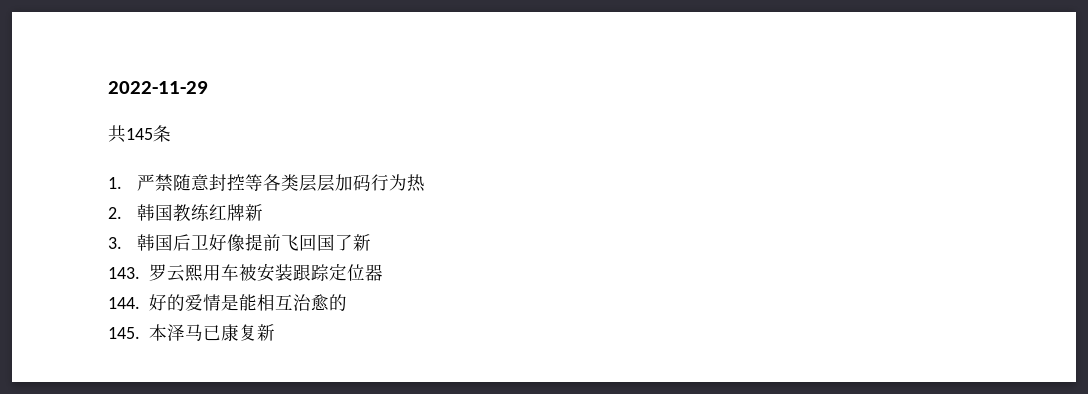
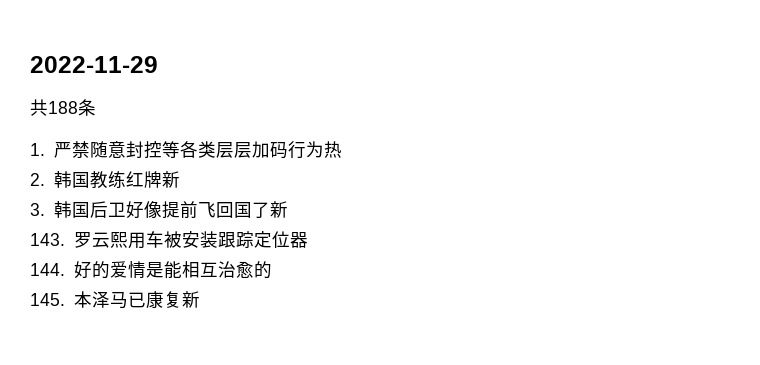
[126,128,153,140] 145 -> [48,101,78,114] 188

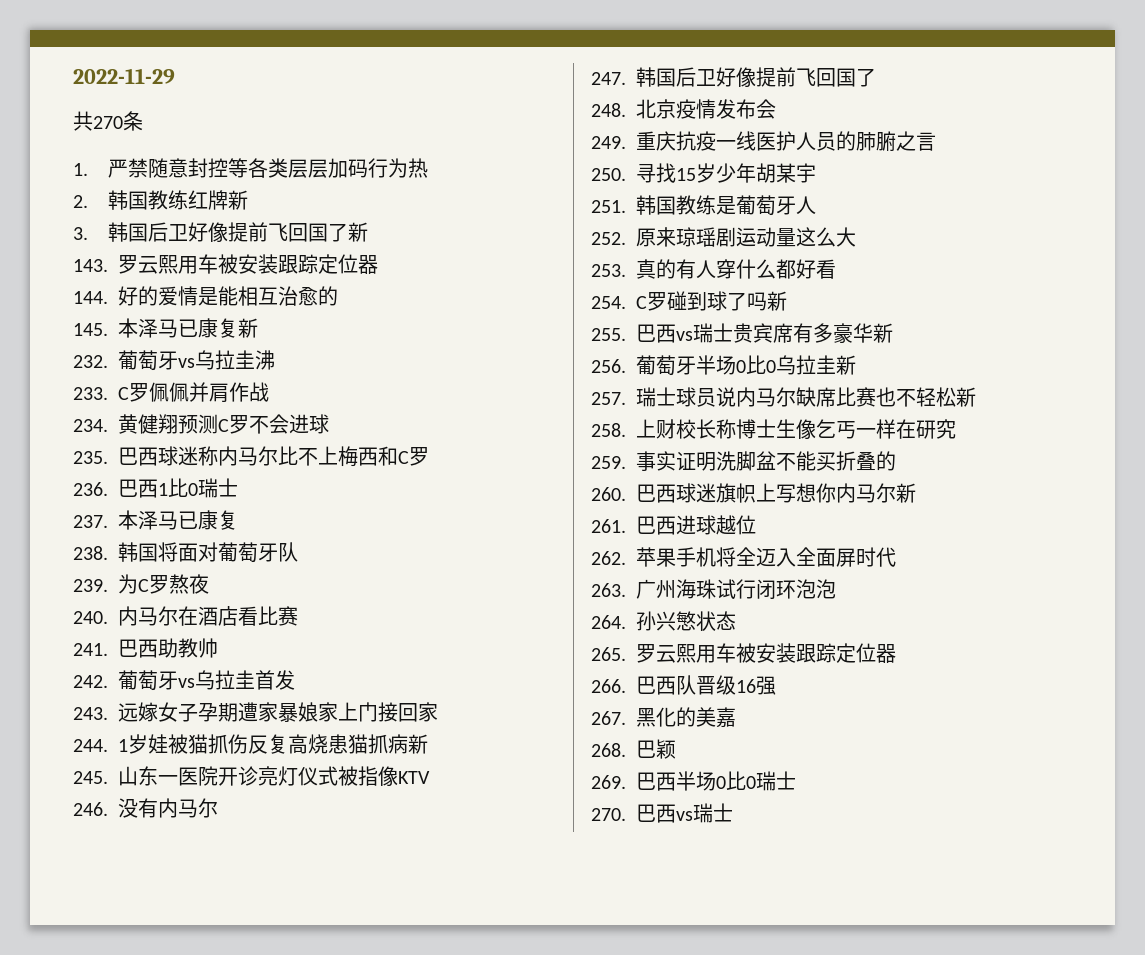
[48,101,78,114] 188 -> [93,116,123,129] 270
(200, 299) none -> [73,350,275,371] [73,382,269,402] [73,414,329,434] [73,446,429,467] [73,478,238,498] [73,510,238,530] [73,542,298,563] [73,574,209,594] [73,606,298,626] [73,638,218,658] [73,670,295,691] [73,702,438,722] [73,734,428,754] [73,766,430,786] [73,798,218,818] [591,67,876,87] [591,99,776,119] [591,131,936,151] [591,163,816,183] [591,195,816,216] [591,227,856,247] [591,259,836,279] [591,291,787,311] [591,323,893,343] [591,355,856,376] [591,387,976,407] [591,419,956,439] [591,451,896,471] [591,483,916,503] [591,515,756,535] [591,547,896,567] [591,579,836,600] [591,611,736,631] [591,643,896,663] [591,675,776,695] [591,707,736,728] [591,739,676,759] [591,771,796,791] [591,803,733,823] // 232.葡萄牙vs乌拉圭沸 // 233. C罗佩佩并肩作战 // 234.黄健翔预测C罗不会进球 // 235.巴西球迷称内马尔比不上梅西和C罗 // 236.巴西1比0瑞士 // 237.本泽马已康复 // 238.韩国将面对葡萄牙队 // 239.为C罗熬夜 // 240.内马尔在酒店看比赛 // 241.巴西助教帅 // 242.葡萄牙vs乌拉圭首发 // 243.远嫁女子孕期遭家暴娘家上门接回家 // 244. 1岁娃被猫抓伤反复高烧患猫抓病新 // 245.山东一医院开诊亮灯仪式被指像KTV // 246.没有内马尔 // 247.韩国后卫好像提前飞回国了 // 248.北京疫情发布会 // 249.重庆抗疫一线医护人员的肺腑之言 // 250.寻找15岁少年胡某宇 // 251.韩国教练是葡萄牙人 // 252.原来琼瑶剧运动量这么大 // 253.真的有人穿什么都好看 // 254. C罗碰到球了吗新 // 255.巴西vs瑞士贵宾席有多豪华新 // 256.葡萄牙半场0比0乌拉圭新 // 257.瑞士球员说内马尔缺席比赛也不轻松新 // 258.上财校长称博士生像乞丐一样在研究 // 259.事实证明洗脚盆不能买折叠的 // 260.巴西球迷旗帜上写想你内马尔新 // 261.巴西进球越位 // 262.苹果手机将全迈入全面屏时代 // 263.广州海珠试行闭环泡泡 // 264.孙兴慜状态 // 265.罗云熙用车被安装跟踪定位器 // 266.巴西队晋级16强 // 267.黑化的美嘉 // 268.巴颖 // 269.巴西半场0比0瑞士 // 270.巴西vs瑞士

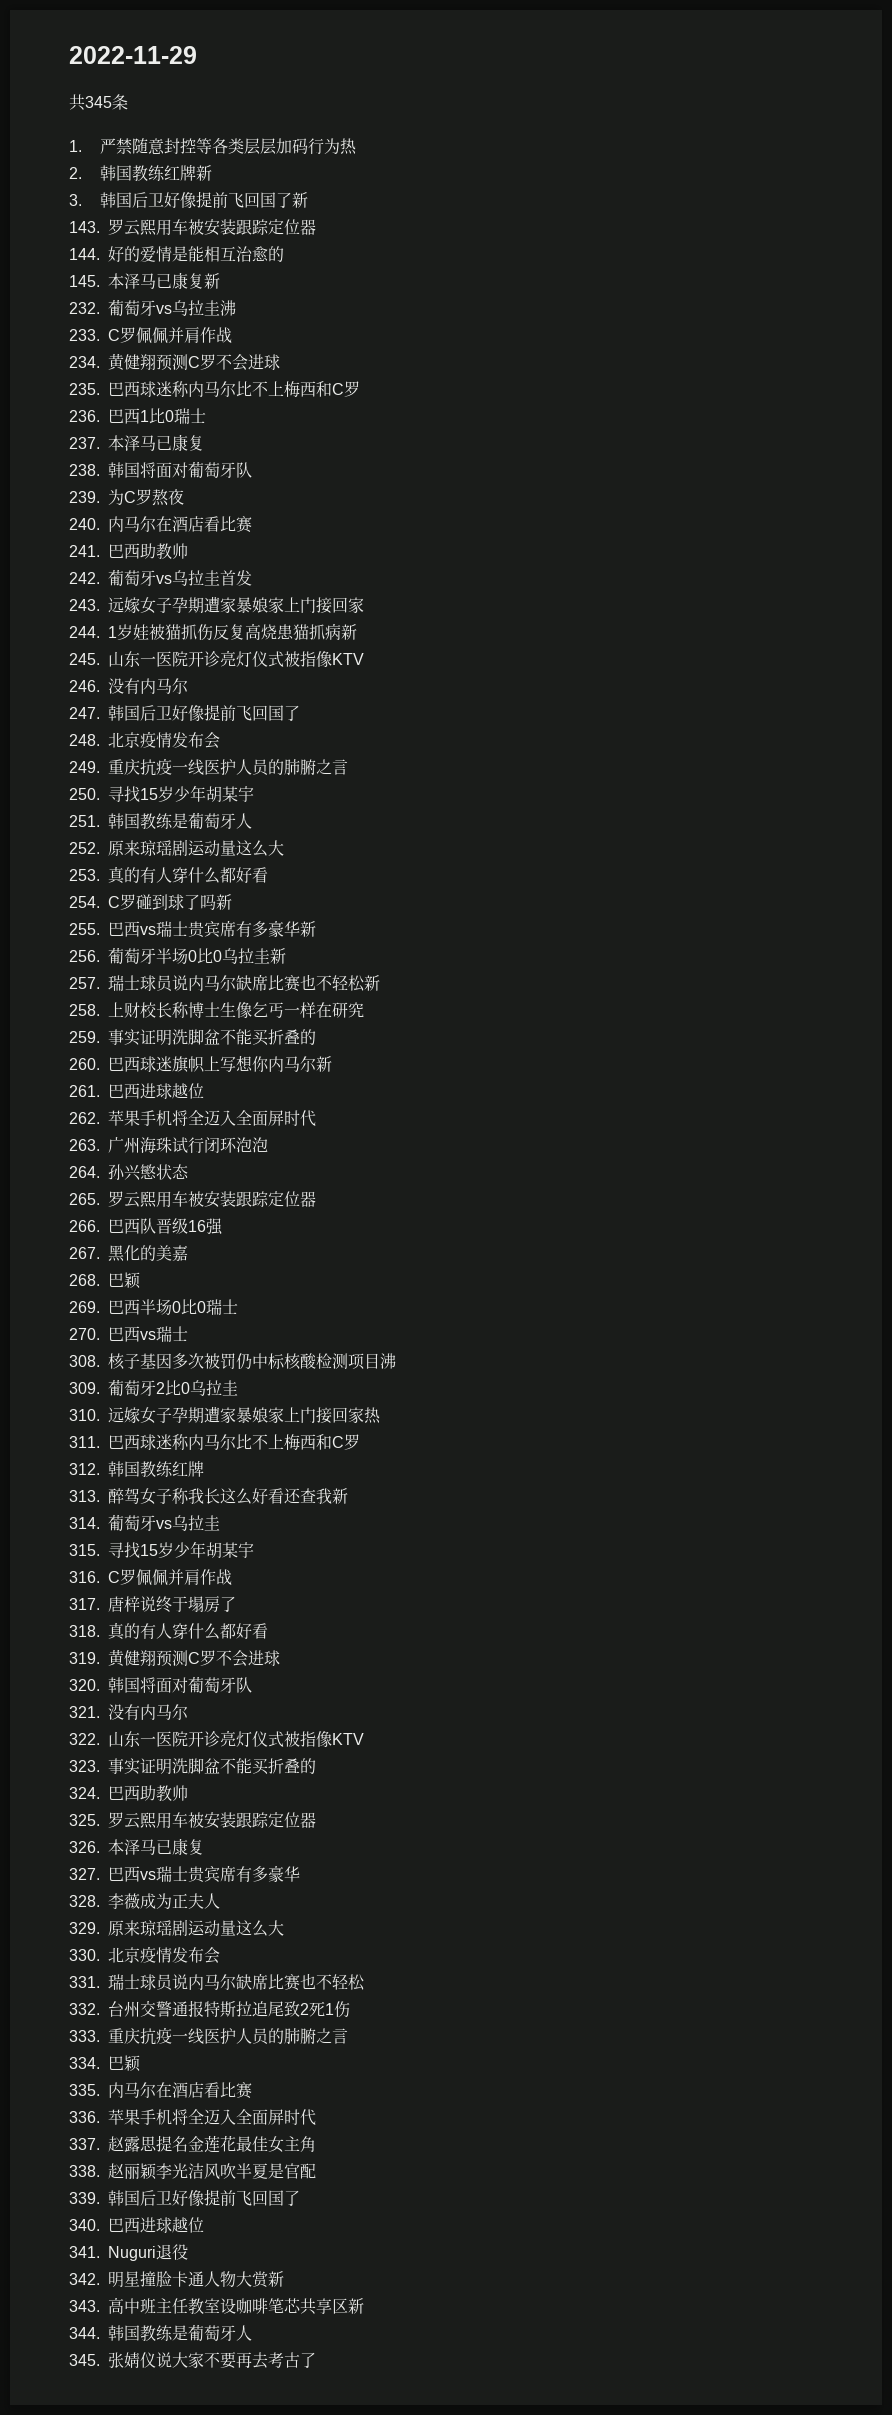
[93,116,123,129] 270 -> [85,96,112,108] 345
(733, 812) none -> [69,1353,396,1370] [69,1379,238,1397] [69,1406,381,1424] [69,1434,360,1451] [69,1461,204,1478] [69,1488,348,1505] [69,1514,220,1532] [69,1541,254,1559] [69,1569,232,1586] [69,1596,236,1613] [69,1622,268,1640] [69,1649,280,1667] [69,1676,252,1694] [69,1704,188,1720] [69,1730,364,1748] [69,1758,316,1775] [69,1785,188,1802] [69,1812,316,1829] [69,1838,204,1855] [69,1865,300,1883] [69,1893,220,1909] [69,1919,284,1937] [69,1946,220,1964] [69,1973,365,1991] [69,2000,350,2018] [69,2027,348,2045] [69,2055,141,2072] [69,2082,252,2099] [69,2109,316,2126] [69,2135,316,2153] [69,2163,316,2180] [69,2189,300,2207] [69,2217,204,2233] [69,2244,188,2261] [69,2271,284,2288] [69,2297,364,2315] [69,2324,252,2342] [69,2352,316,2369] // 308.核子基因多次被罚仍中标核酸检测项目沸 // 309.葡萄牙2比0乌拉圭 // 310.远嫁女子孕期遭家暴娘家上门接回家热 // 311.巴西球迷称内马尔比不上梅西和C罗 // 312.韩国教练红牌 // 313.醉驾女子称我长这么好看还查我新 // 314.葡萄牙vs乌拉圭 // 315.寻找15岁少年胡某宇 // 316. C罗佩佩并肩作战 // 317.唐梓说终于塌房了 // 318.真的有人穿什么都好看 // 319.黄健翔预测C罗不会进球 // 320.韩国将面对葡萄牙队 // 321.没有内马尔 // 322.山东一医院开诊亮灯仪式被指像KTV // 323.事实证明洗脚盆不能买折叠的 // 324.巴西助教帅 // 325.罗云熙用车被安装跟踪定位器 // 326.本泽马已康复 // 327.巴西vs瑞士贵宾席有多豪华 // 328.李薇成为正夫人 // 329.原来琼瑶剧运动量这么大 // 330.北京疫情发布会 // 331.瑞士球员说内马尔缺席比赛也不轻松 // 332.台州交警通报特斯拉追尾致2死1伤 // 333.重庆抗疫一线医护人员的肺腑之言 // 334.巴颖 // 335.内马尔在酒店看比赛 // 336.苹果手机将全迈入全面屏时代 // 337.赵露思提名金莲花最佳女主角 // 338.赵丽颖李光洁风吹半夏是官配 // 339.韩国后卫好像提前飞回国了 // 340.巴西进球越位 // 341. Nuguri退役 // 342.明星撞脸卡通人物大赏新 // 343.高中班主任教室设咖啡笔芯共享区新 // 344.韩国教练是葡萄牙人 // 345.张婧仪说大家不要再去考古了

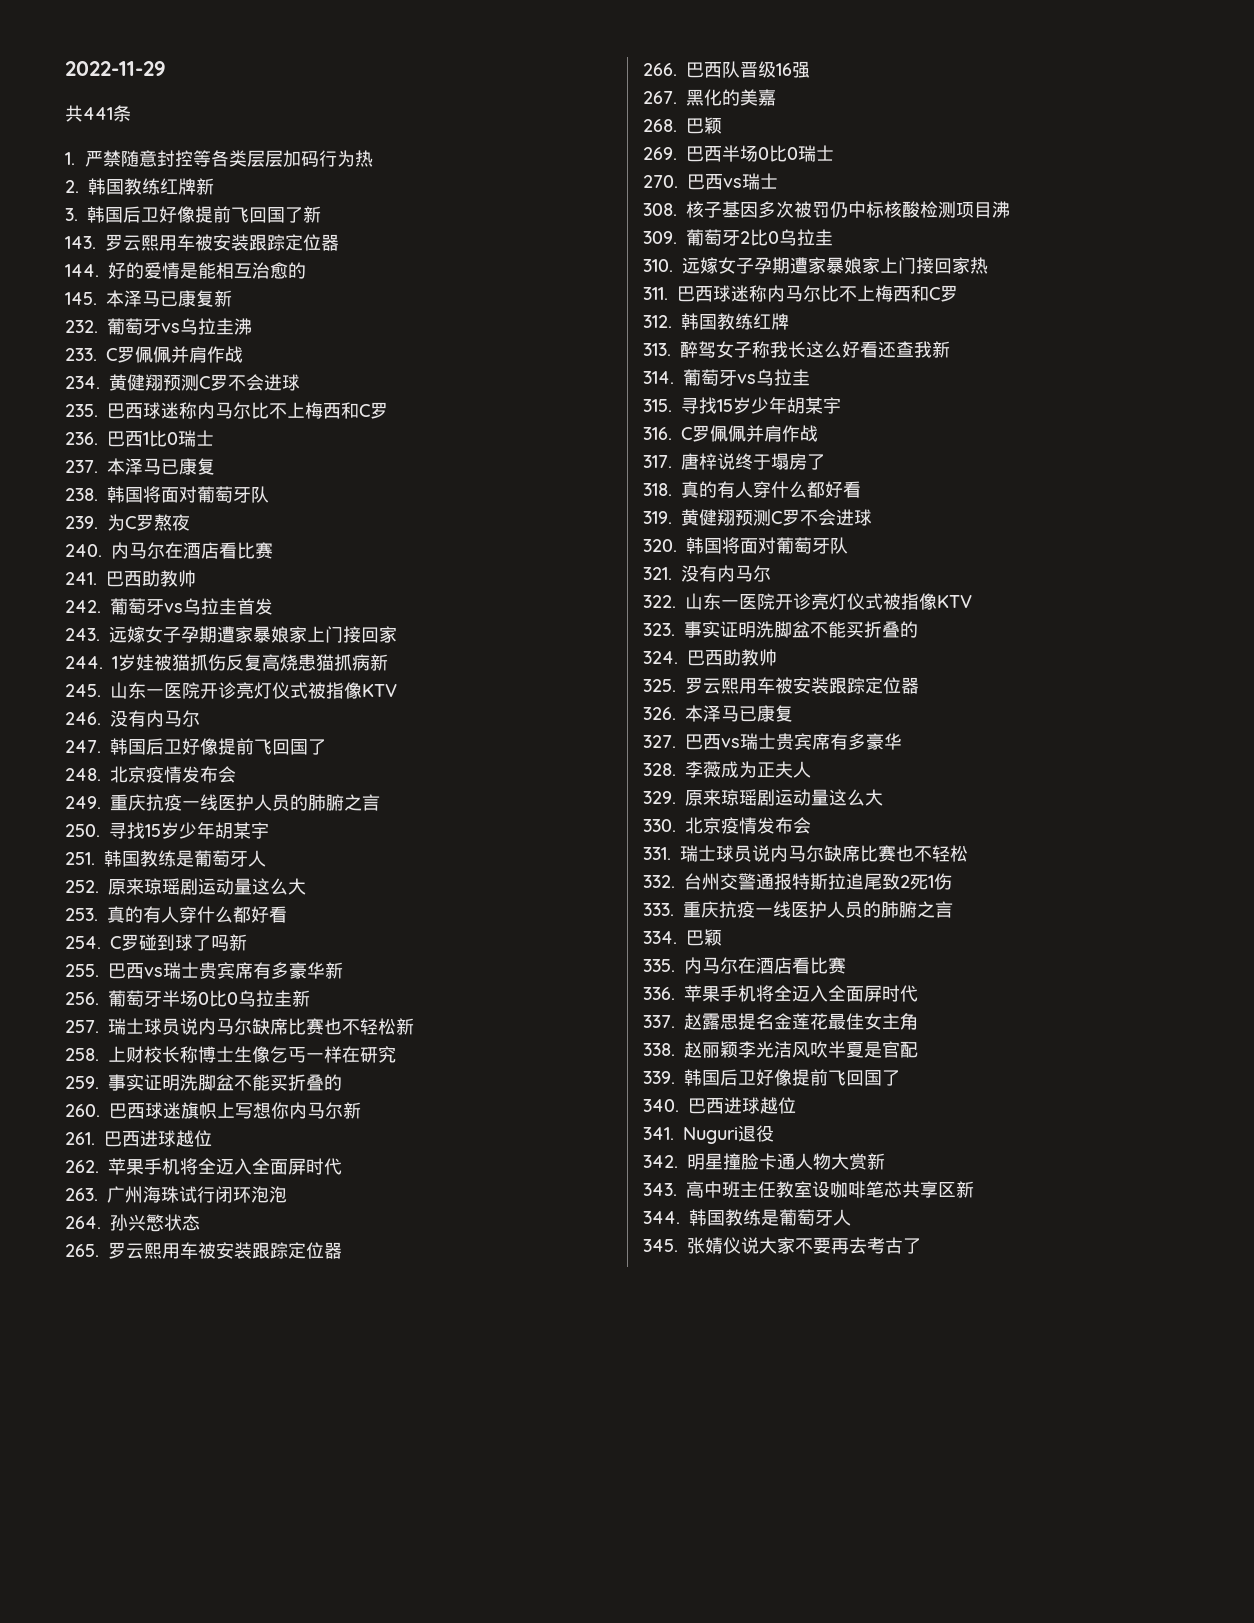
[85,96,112,108] 345 -> [83,107,113,120] 441

